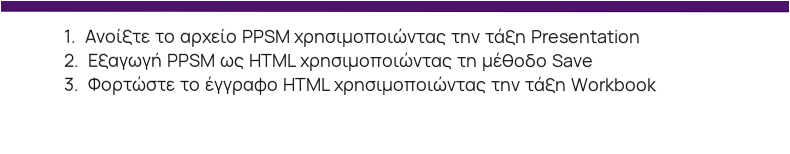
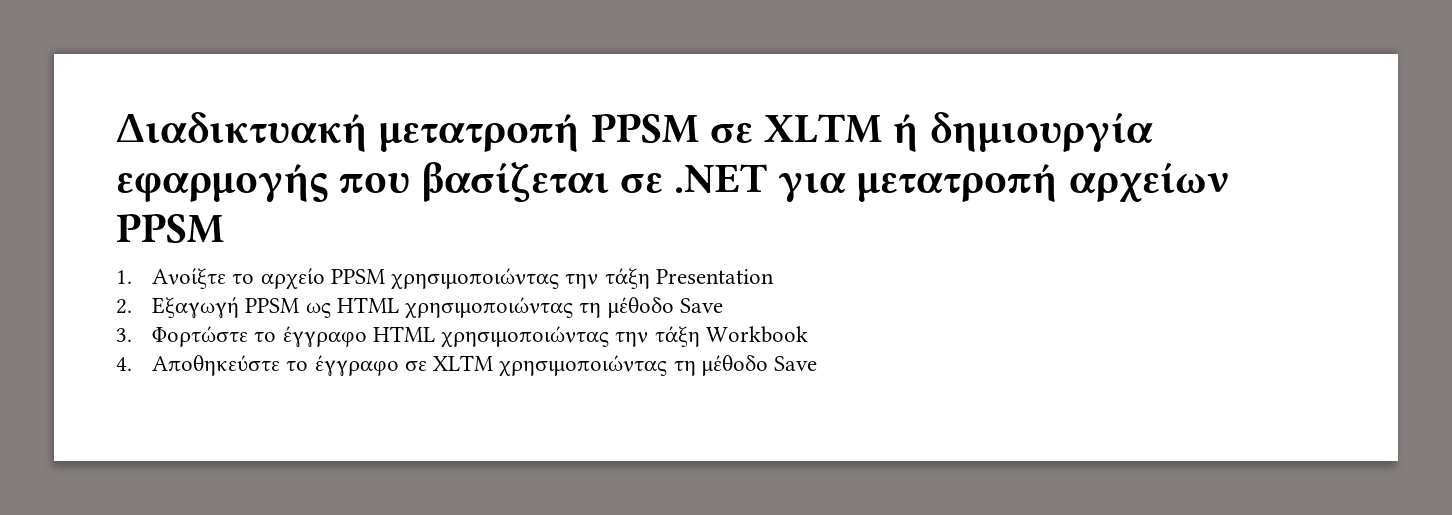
(64, 36) none -> [116,112,1154,152] [116,162,1230,203] [116,214,224,243] Διαδικτυακή μετατροπή PPSM σε XLTM ή δημιουργία εφαρμογής που βασίζεται σε .NET για μετατροπή αρχείων PPSM //
(658, 85) none -> [116,355,817,377] // 4. Αποθηκεύστε το έγγραφο σε XLTM χρησιμοποιώντας τη μέθοδο Save

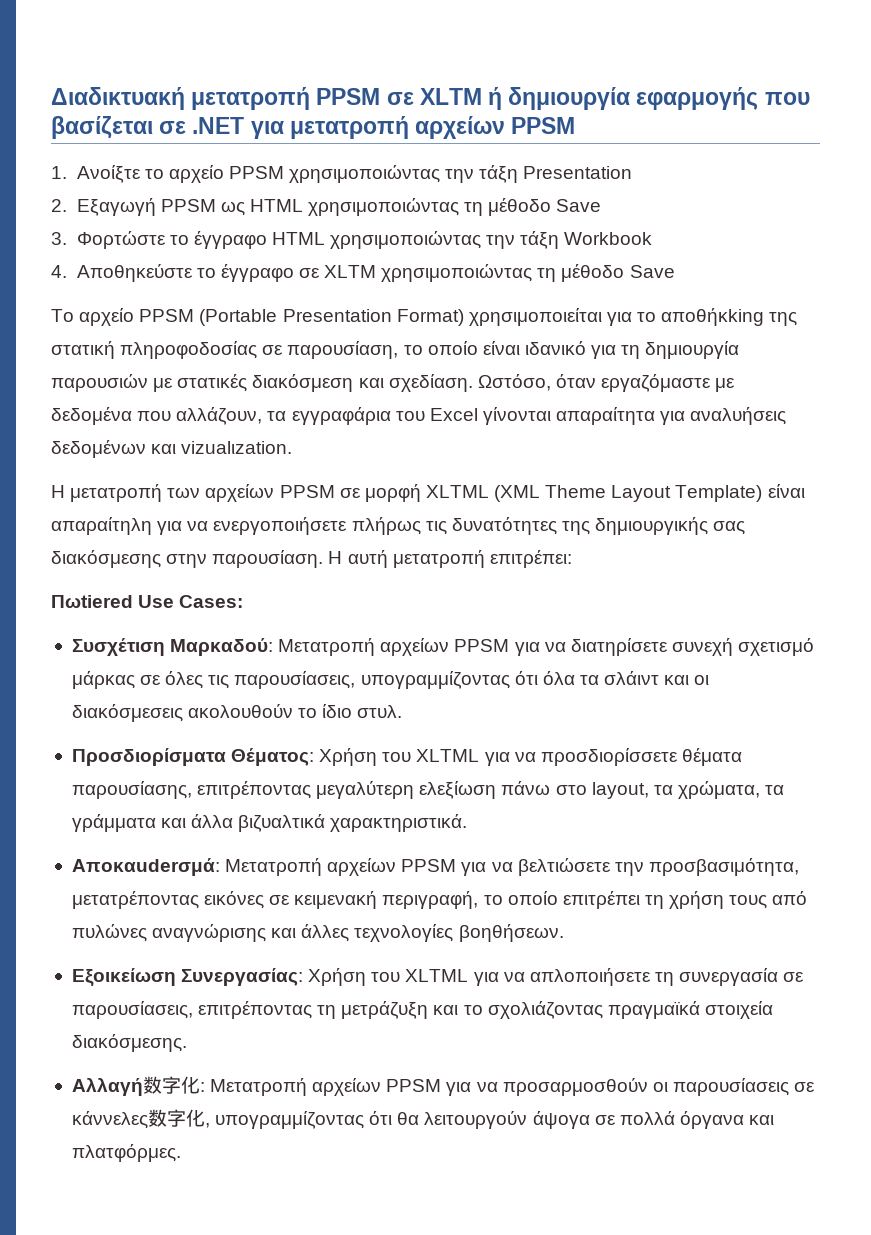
(817, 363) none -> [51,308,798,326] [51,341,740,359] [51,374,736,392] [51,407,787,425] [51,440,293,458] [51,484,805,502] [51,517,746,535] [51,550,572,568] [51,595,244,608] [71,638,815,656] [71,671,710,689] [71,704,403,722] [71,748,742,766] [71,781,785,799] [71,814,468,832] [71,858,799,876] [71,891,808,909] [71,924,564,942] [71,968,805,987] [71,1001,773,1019] [71,1034,187,1052] [71,1076,816,1096] [71,1109,775,1129] [71,1144,181,1162] // Το αρχείο PPSM (Portable Presentation Format) χρησιμοποιείται για το αποθήκking της στατική πληροφοδοσίας σε παρουσίαση, το οποίο είναι ιδανικό για τη δημιουργία παρουσιών με στατικές διακόσμεση και σχεδίαση. Ωστόσο, όταν εργαζόμαστε με δεδομένα που αλλάζουν, τα εγγραφάρια του Excel γίνονται απαραίτητα για αναλυήσεις δεδομένων και vizualιzation. // Η μετατροπή των αρχείων PPSM σε μορφή XLTML (XML Theme Layout Template) είναι απαραίτηλη για να ενεργοποιήσετε πλήρως τις δυνατότητες της δημιουργικής σας διακόσμεσης στην παρουσίαση. Η αυτή μετατροπή επιτρέπει: // Πωtiered Use Cases: // Συσχέτιση Μαρκαδού: Μετατροπή αρχείων PPSM για να διατηρίσετε συνεχή σχετισμό μάρκας σε όλες τις παρουσίασεις, υπογραμμίζοντας ότι όλα τα σλάιντ και οι διακόσμεσεις ακολουθούν το ίδιο στυλ. // Προσδιορίσματα Θέματος: Χρήση του XLTML για να προσδιορίσσετε θέματα παρουσίασης, επιτρέποντας μεγαλύτερη ελεξίωση πάνω στο layout, τα χρώματα, τα γράμματα και άλλα βιζυαλτικά χαρακτηριστικά. // Αποκαuderσμά: Μετατροπή αρχείων PPSM για να βελτιώσετε την προσβασιμότητα, μετατρέποντας εικόνες σε κειμενακή περιγραφή, το οποίο επιτρέπει τη χρήση τους από πυλώνες αναγνώρισης και άλλες τεχνολογίες βοηθήσεων. // Εξοικείωση Συνεργασίας: Χρήση του XLTML για να απλοποιήσετε τη συνεργασία σε παρουσίασεις, επιτρέποντας τη μετράζυξη και το σχολιάζοντας πραγμαϊκά στοιχεία διακόσμεσης. // Αλλαγή数字化: Μετατροπή αρχείων PPSM για να προσαρμοσθούν οι παρουσίασεις σε κάννελες数字化, υπογραμμίζοντας ότι θα λειτουργούν άψογα σε πολλά όργανα και πλατφόρμες.

